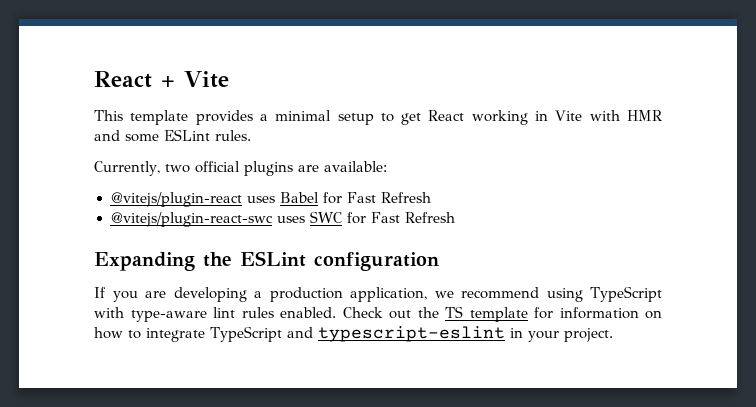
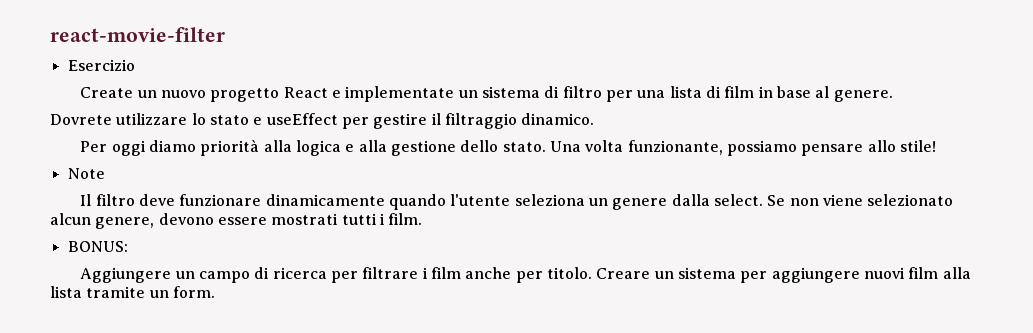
[94,71,229,88] [94,110,663,125] [94,129,251,142] [94,161,387,176] [110,192,431,207] [110,211,455,227] [94,251,439,271] [94,286,663,302] [94,306,662,322] [94,326,613,342] React + Vite // This template provides a minimal setup to get React working in Vite with HMR and some ESLint rules. // Currently, two official plugins are available: // @vitejs/plugin-react uses Babel for Fast Refresh // @vitejs/plugin-react-swc uses SWC for Fast Refresh // Expanding the ESLint configuration // If you are developing a production application, we recommend using TypeScript with type-aware lint rules enabled. Check out the TS template for information on how to integrate TypeScript and typescript-eslint in your project. -> [50,27,225,42] [67,59,135,71] [80,86,893,102] [50,113,595,129] [80,139,936,156] [67,168,105,179] [80,194,954,210] [50,213,423,229] [67,241,128,252] [80,267,971,283] [50,286,215,298] react-movie-filter // Esercizio // Create un nuovo progetto React e implementate un sistema di filtro per una lista di film in base al genere. // Dovrete utilizzare lo stato e useEffect per gestire il filtraggio dinamico. // Per oggi diamo priorità alla logica e alla gestione dello stato. Una volta funzionante, possiamo pensare allo stile! // Note // Il filtro deve funzionare dinamicamente quando l'utente seleziona un genere dalla select. Se non viene selezionato alcun genere, devono essere mostrati tutti i film. // BONUS: // Aggiungere un campo di ricerca per filtrare i film anche per titolo. Creare un sistema per aggiungere nuovi film alla lista tramite un form.

